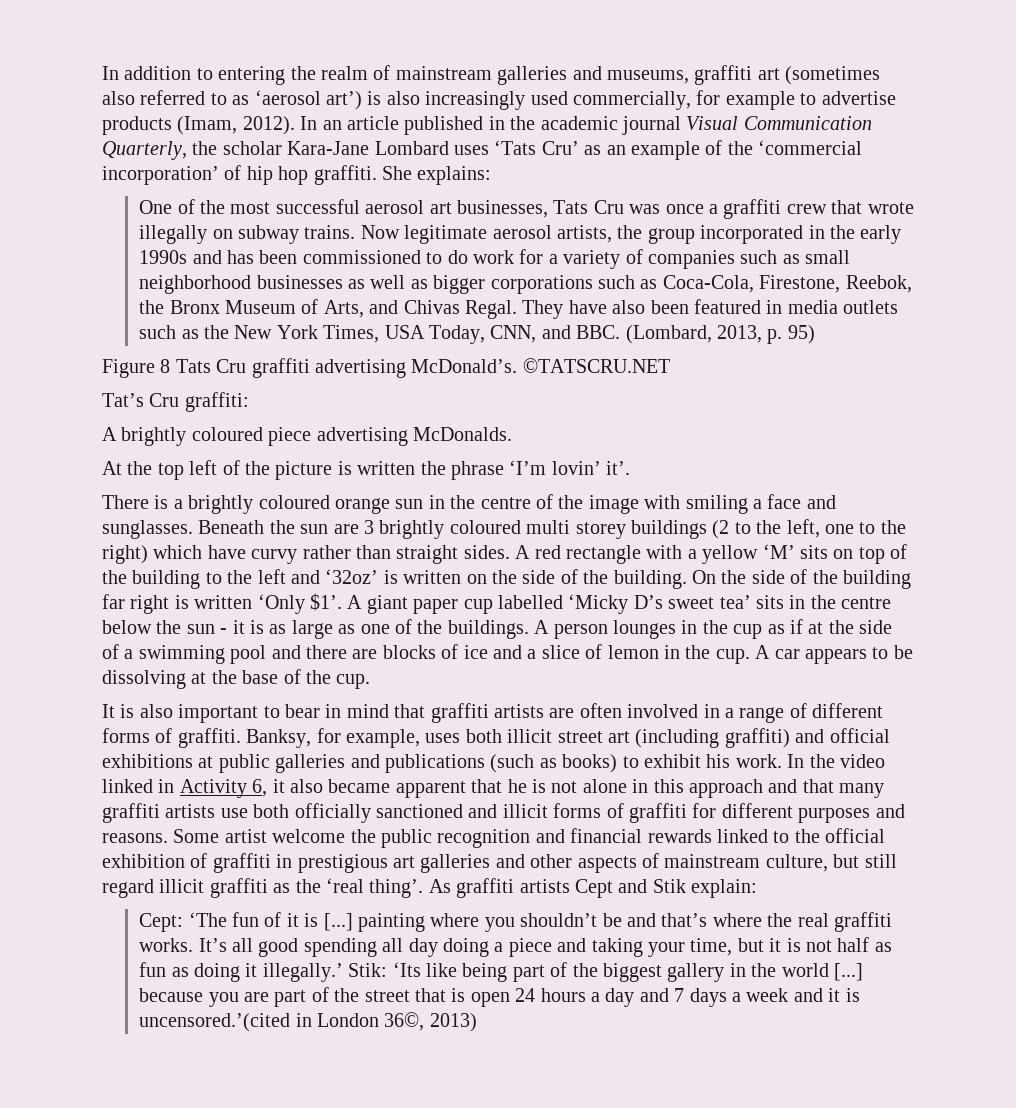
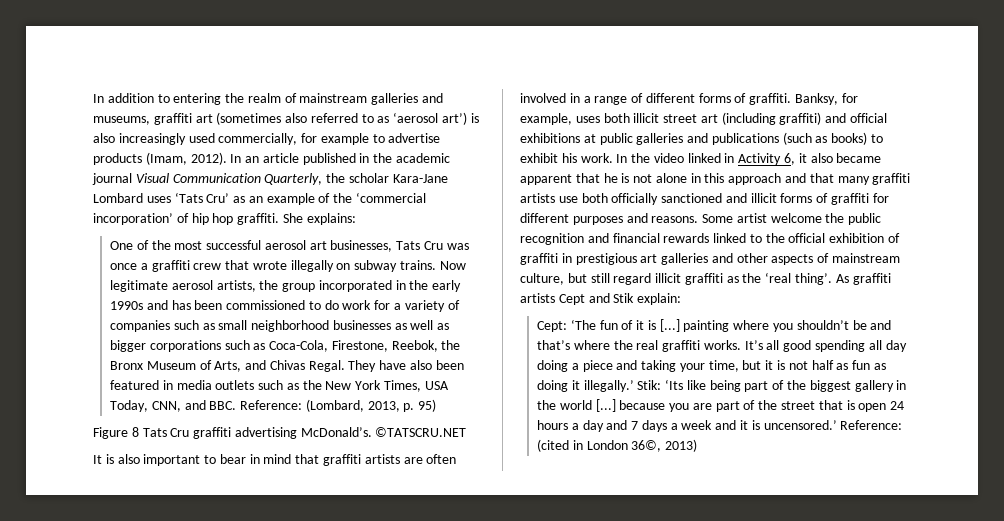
(621, 332) none -> [240,400,303,410] Reference:
[102,392,249,412] [102,427,512,446] [102,460,631,480] [102,494,836,514] [102,519,906,539] [102,544,908,564] [102,569,911,589] [102,593,892,614] [102,619,893,639] [102,644,913,664] [102,669,371,689] // Tat’s Cru graffiti: // A brightly coloured piece advertising McDonalds. // At the top left of the picture is written the phrase ‘I’m lovin’ it’. // There is a brightly coloured orange sun in the centre of the image with smiling a face and sunglasses. Beneath the sun are 3 brightly coloured multi storey buildings (2 to the left, one to the right) which have curvy rather than straight sides. A red rectangle with a yellow ‘M’ sits on top of the building to the left and ‘32oz’ is written on the side of the building. On the side of the building far right is written ‘Only $1’. A giant paper cup labelled ‘Micky D’s sweet tea’ sits in the centre below the sun - it is as large as one of the buildings. A person lounges in the cup as if at the side of a swimming pool and there are blocks of ice and a slice of lemon in the cup. A car appears to be dissolving at the base of the cup. -> (467, 432) none
[139,1013,291,1032] uncensored.’(cited -> [763,420,903,430] [537,439,570,452] uncensored.’ Reference: (cited

